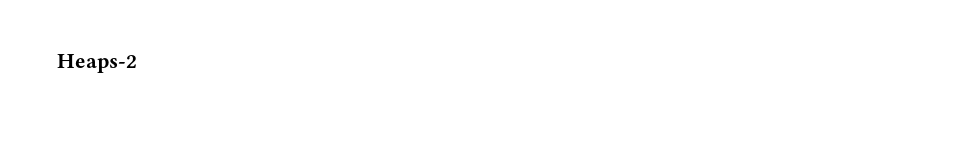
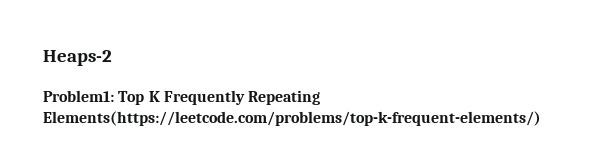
(137, 63) none -> [43,90,321,105] [43,111,541,126] // Problem1: Top K Frequently Repeating Elements(https://leetcode.com/problems/top-k-frequent-elements/)

